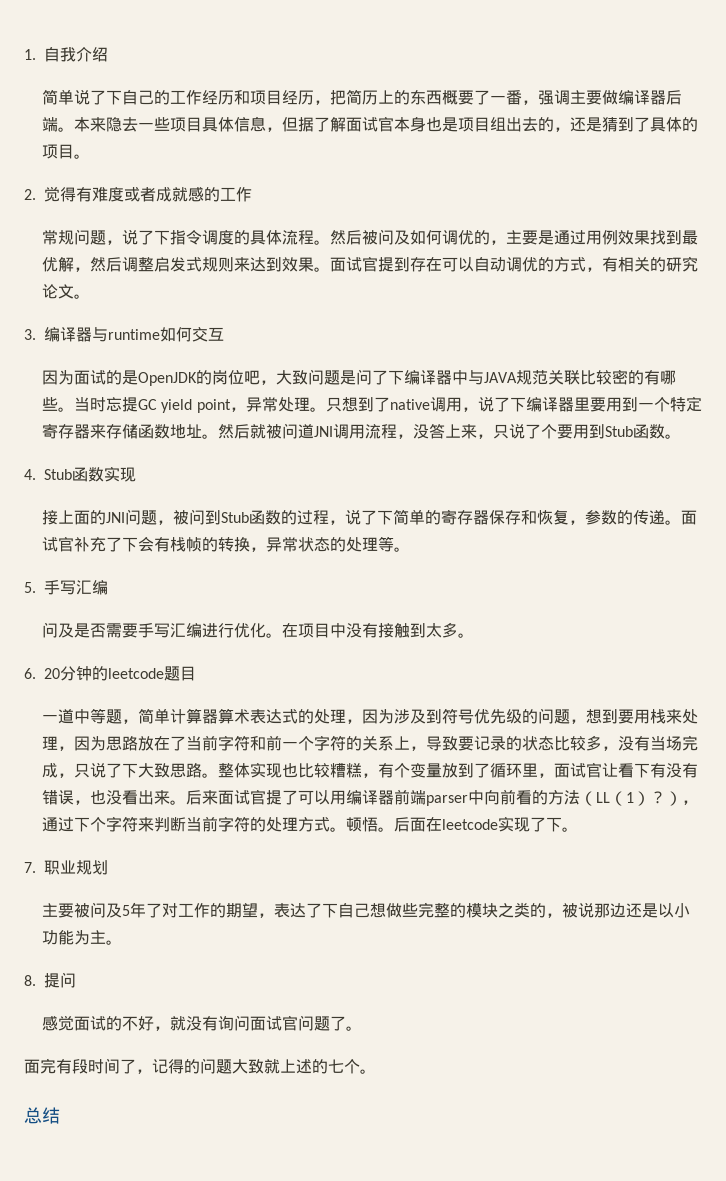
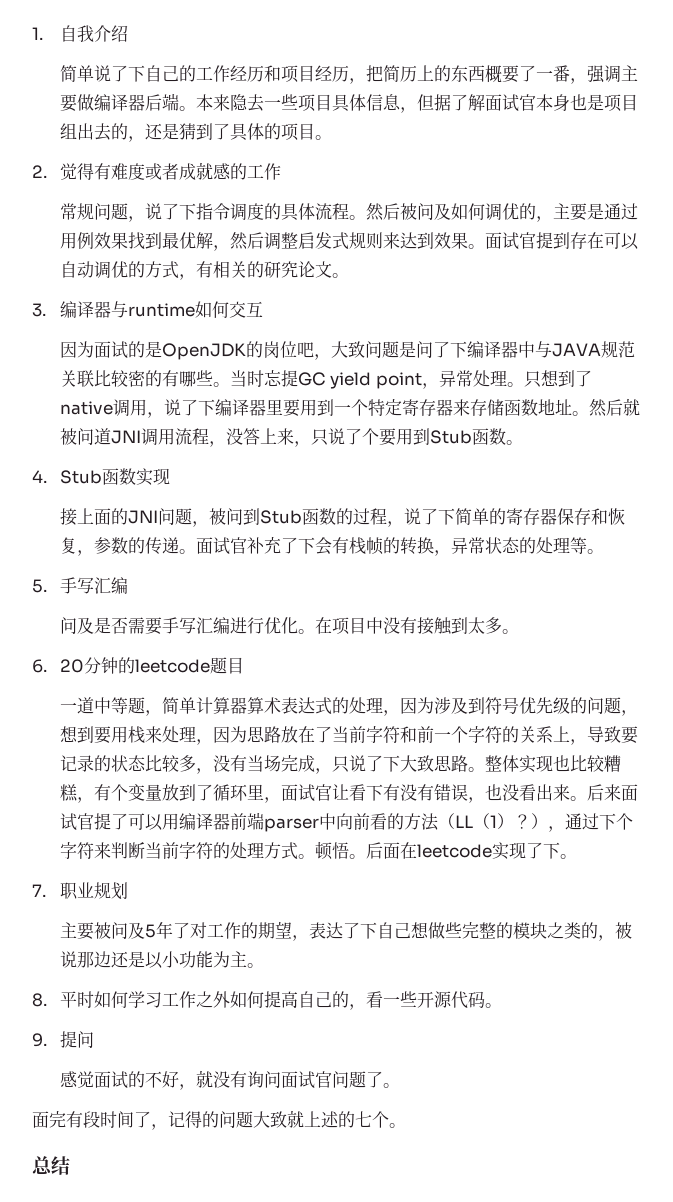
(36, 980) none -> [59,991,502,1010] [32,1033,47,1047] 平时如何学习工作之外如何提高自己的，看一些开源代码。 // 9.

